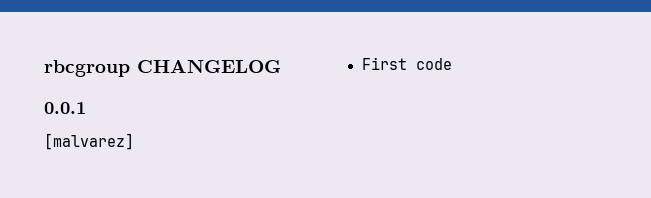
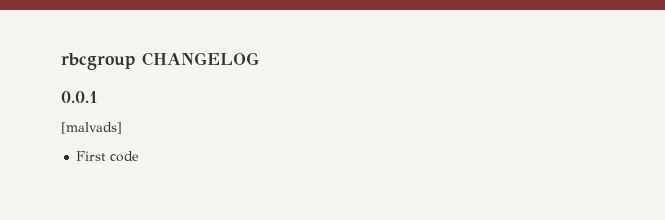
[44,133,134,150] [malvarez] -> [61,122,122,134] [malvads]

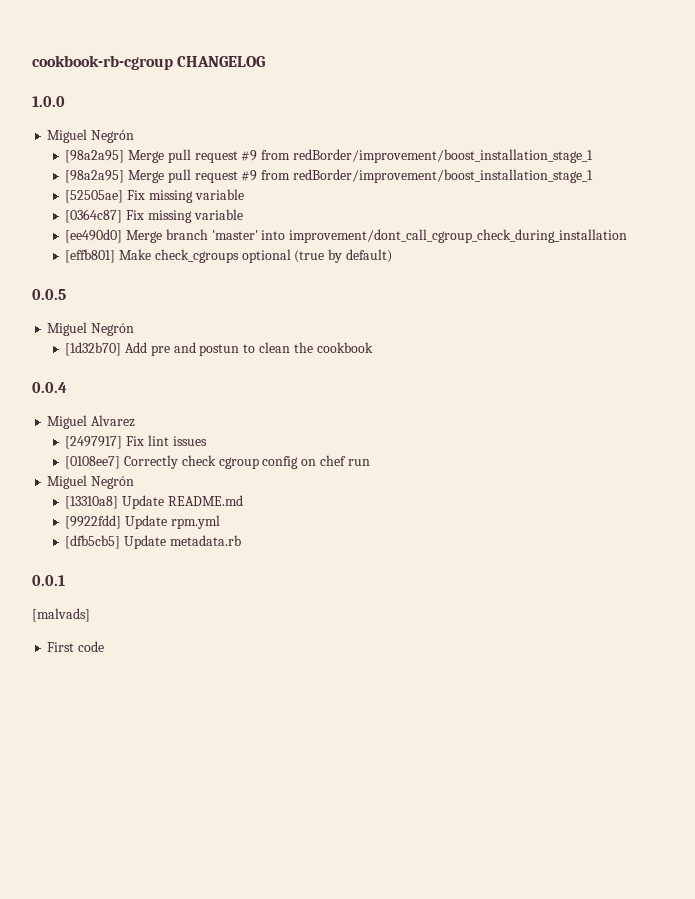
[61,53,135,70] rbcgroup -> [32,55,173,70] cookbook-rb-cgroup
(259, 59) none -> [32,96,65,107] [47,129,135,143] [65,149,593,163] [65,169,593,183] [65,189,244,203] [65,209,243,223] [65,229,628,243] [65,249,392,263] [32,289,66,300] [47,322,135,336] [65,342,373,356] [32,382,67,393] [47,415,136,429] [65,435,207,449] [65,455,370,469] [47,475,135,489] [65,495,243,509] [65,515,220,529] [65,535,241,549] // 1.0.0 // Miguel Negrón // [98a2a95] Merge pull request #9 from redBorder/improvement/boost_installation_stage_1 // [98a2a95] Merge pull request #9 from redBorder/improvement/boost_installation_stage_1 // [52505ae] Fix missing variable // [0364c87] Fix missing variable // [ee490d0] Merge branch 'master' into improvement/dont_call_cgroup_check_during_installation // [effb801] Make check_cgroups optional (true by default) // 0.0.5 // Miguel Negrón // [1d32b70] Add pre and postun to clean the cookbook // 0.0.4 // Miguel Alvarez // [2497917] Fix lint issues // [0108ee7] Correctly check cgroup config on chef run // Miguel Negrón // [13310a8] Update README.md // [9922fdd] Update rpm.yml // [dfb5cb5] Update metadata.rb

